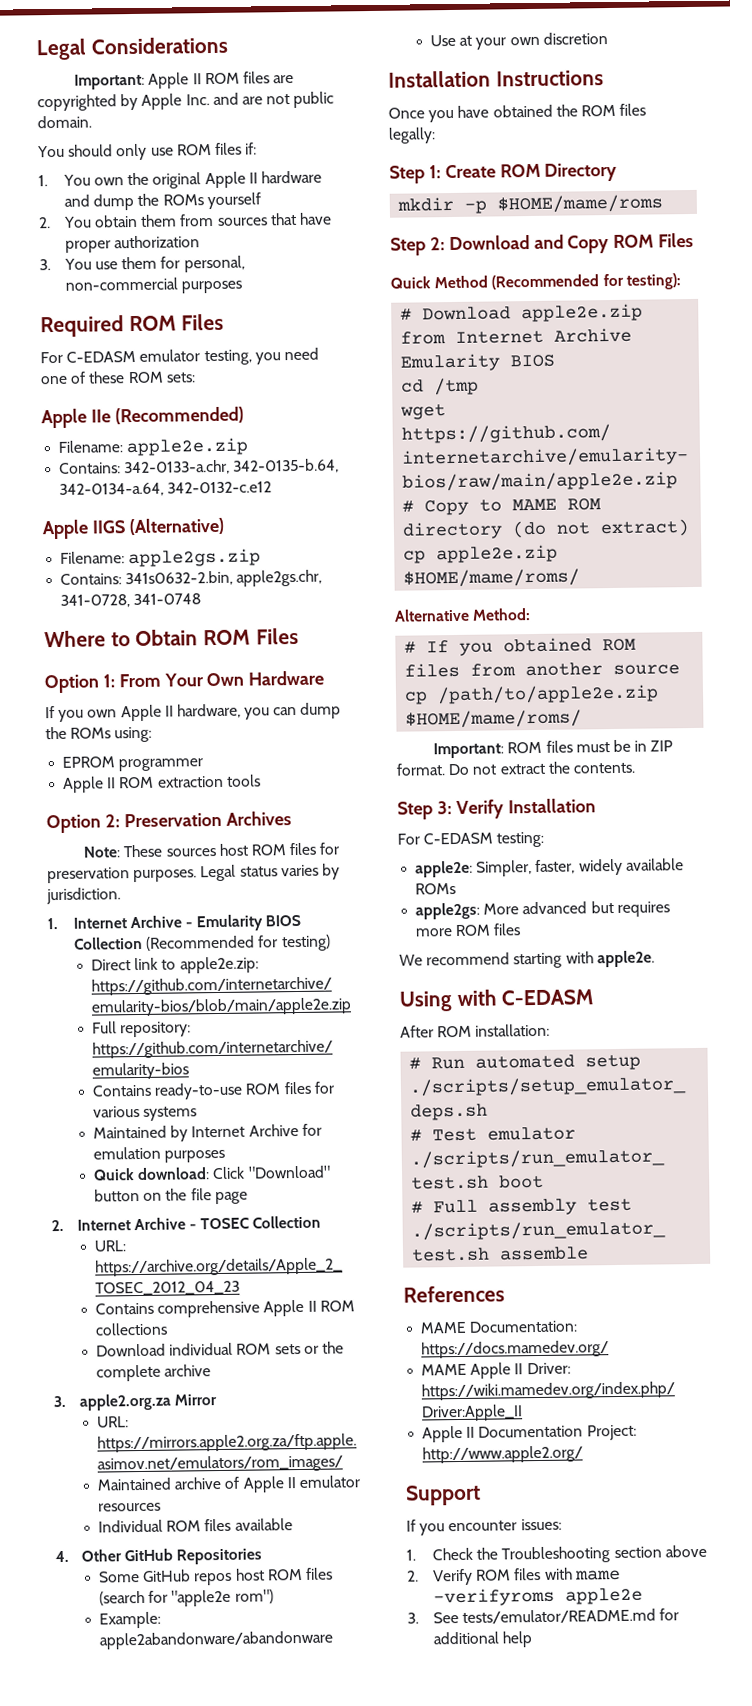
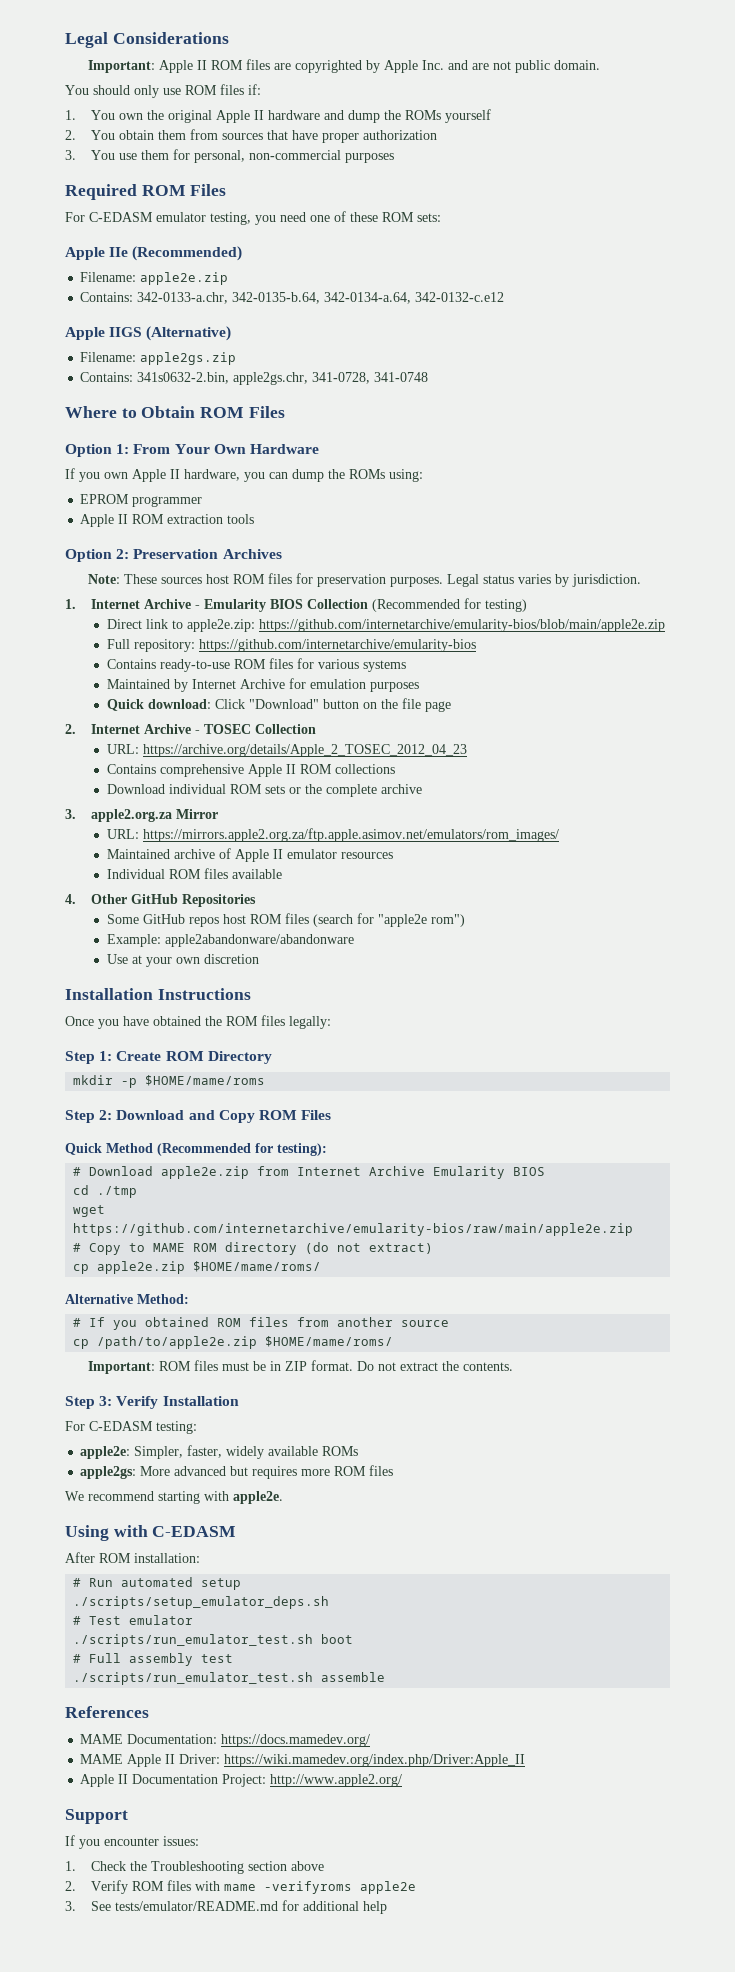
[434,377,480,396] /tmp -> [97,1186,138,1198] ./tmp

